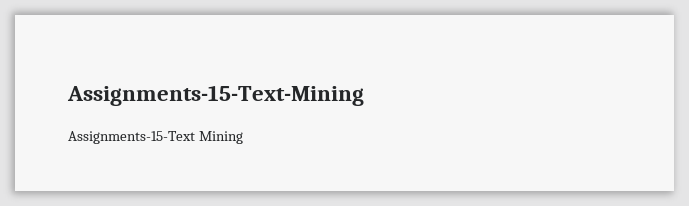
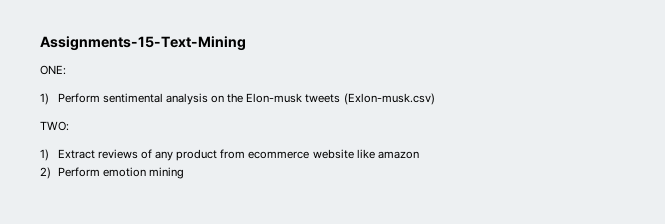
[68,131,243,144] Assignments-15-Text Mining -> [40,65,66,75] [40,93,435,105] [40,121,69,131] [40,149,419,161] [40,167,184,179] ONE: // 1) Perform sentimental analysis on the Elon-musk tweets (Exlon-musk.csv) // TWO: // 1) Extract reviews of any product from ecommerce website like amazon // 2) Perform emotion mining

